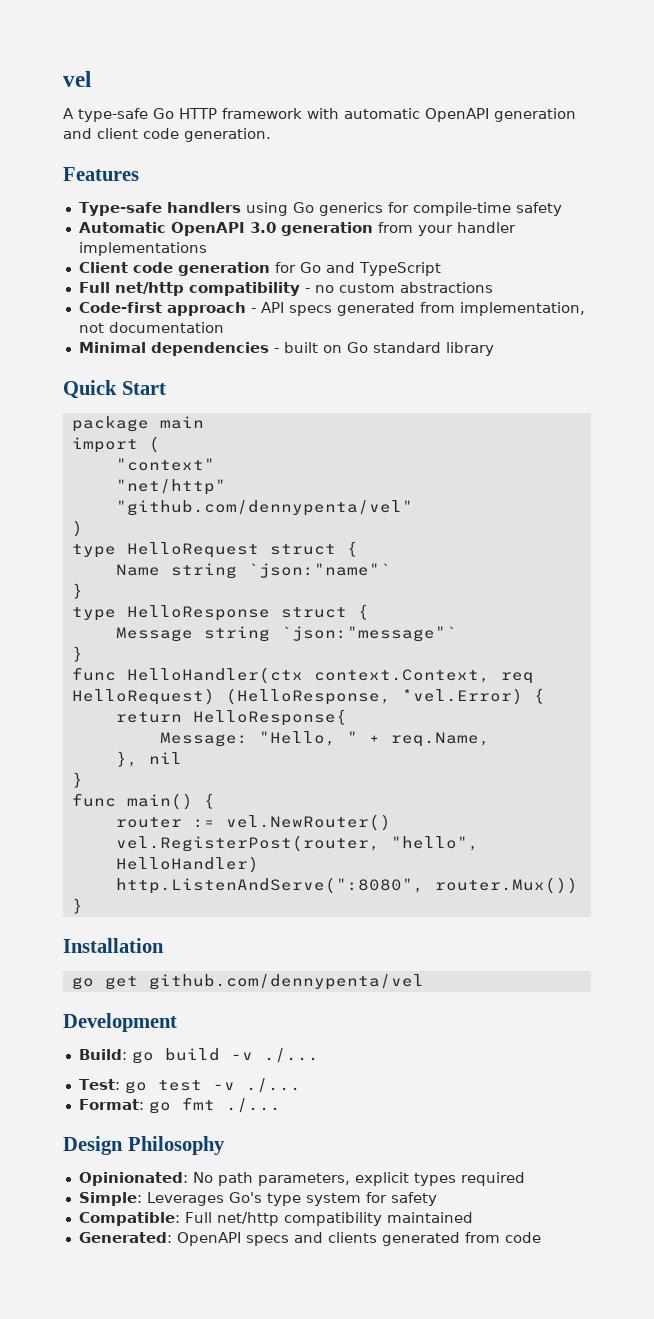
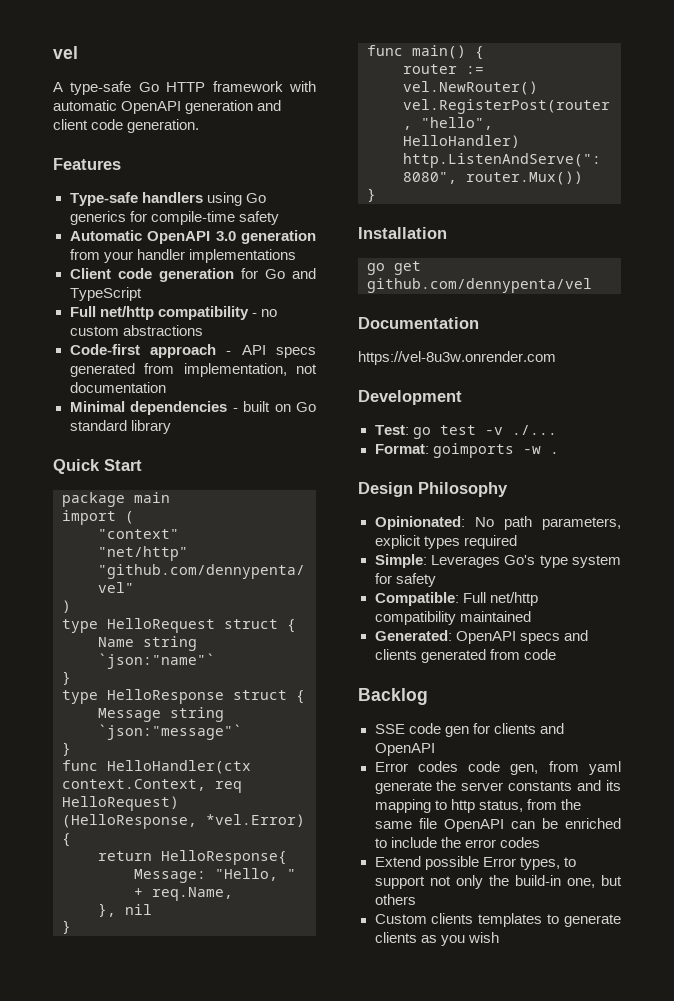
(424, 982) none -> [358,317,479,329] [358,351,556,365] // Documentation // https://vel-8u3w.onrender.com
[78,1048,319,1064] // Build: go build -v ./... -> (462, 397) none
[148,1097,281,1114] go fmt ./... -> [432,443,559,458] goimports -w .
(541, 1237) none -> [358,688,428,705] [374,723,564,737] [374,743,435,756] [374,761,621,775] [374,780,621,794] [374,799,581,813] [374,818,621,832] [374,837,540,848] [374,856,576,870] [374,875,622,889] [374,894,416,905] [374,913,621,927] [374,932,499,946] // Backlog // SSE code gen for clients and OpenAPI // Error codes code gen, from yaml generate the server constants and its mapping to http status, from the same file OpenAPI can be enriched to include the error codes // Extend possible Error types, to support not only the build-in one, but others // Custom clients templates to generate clients as you wish

